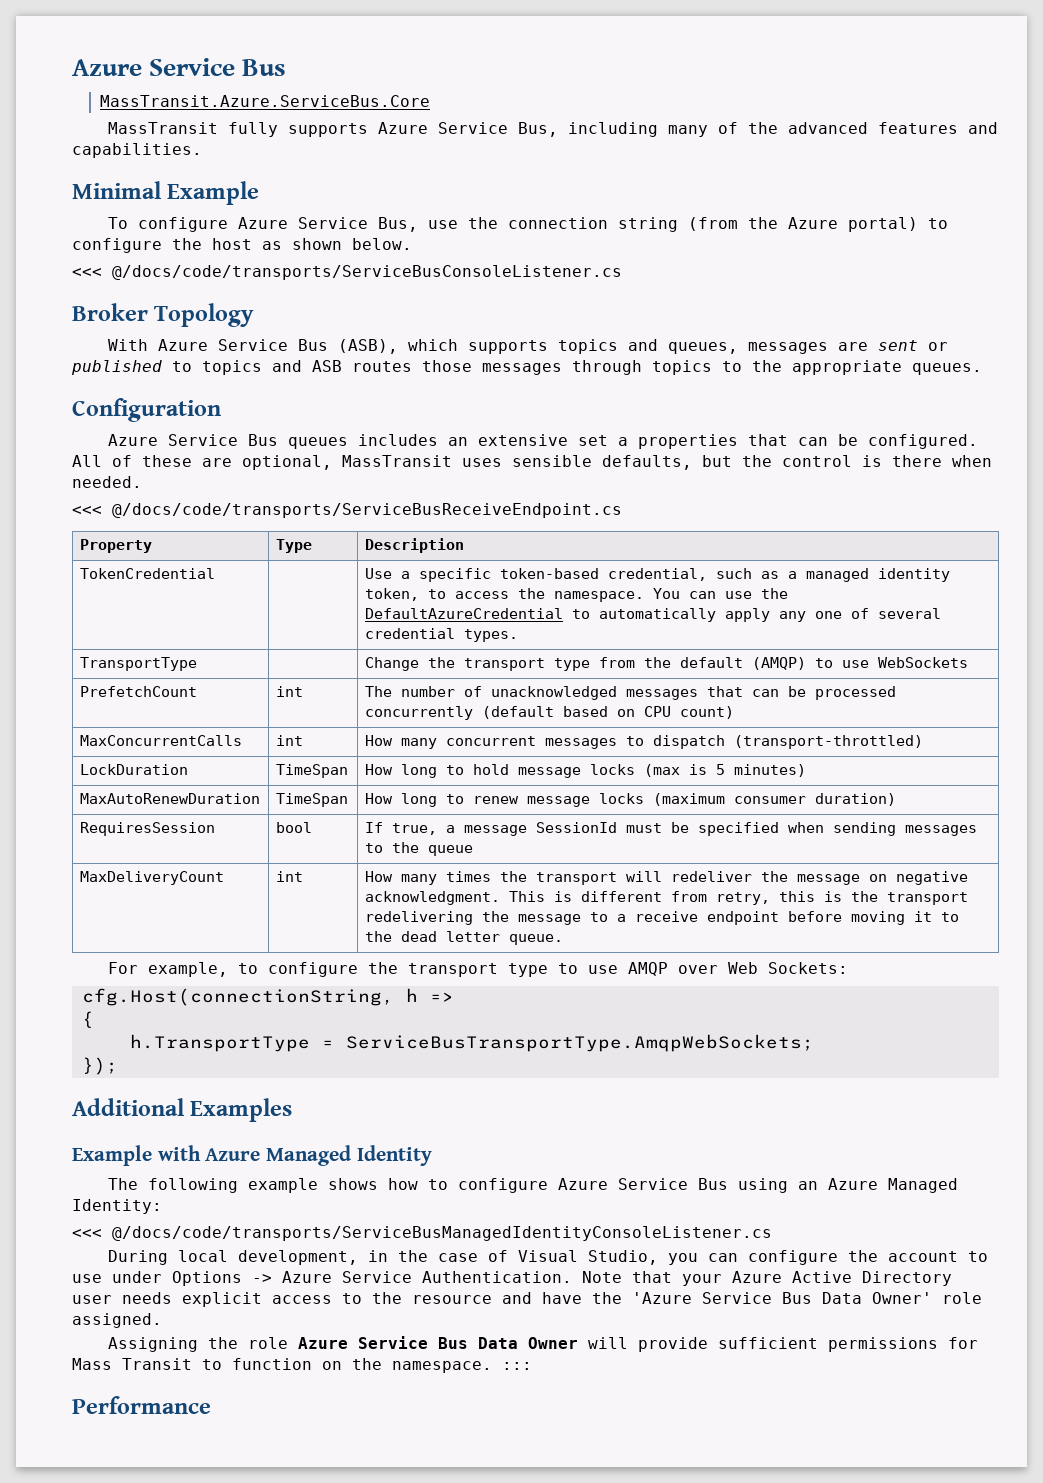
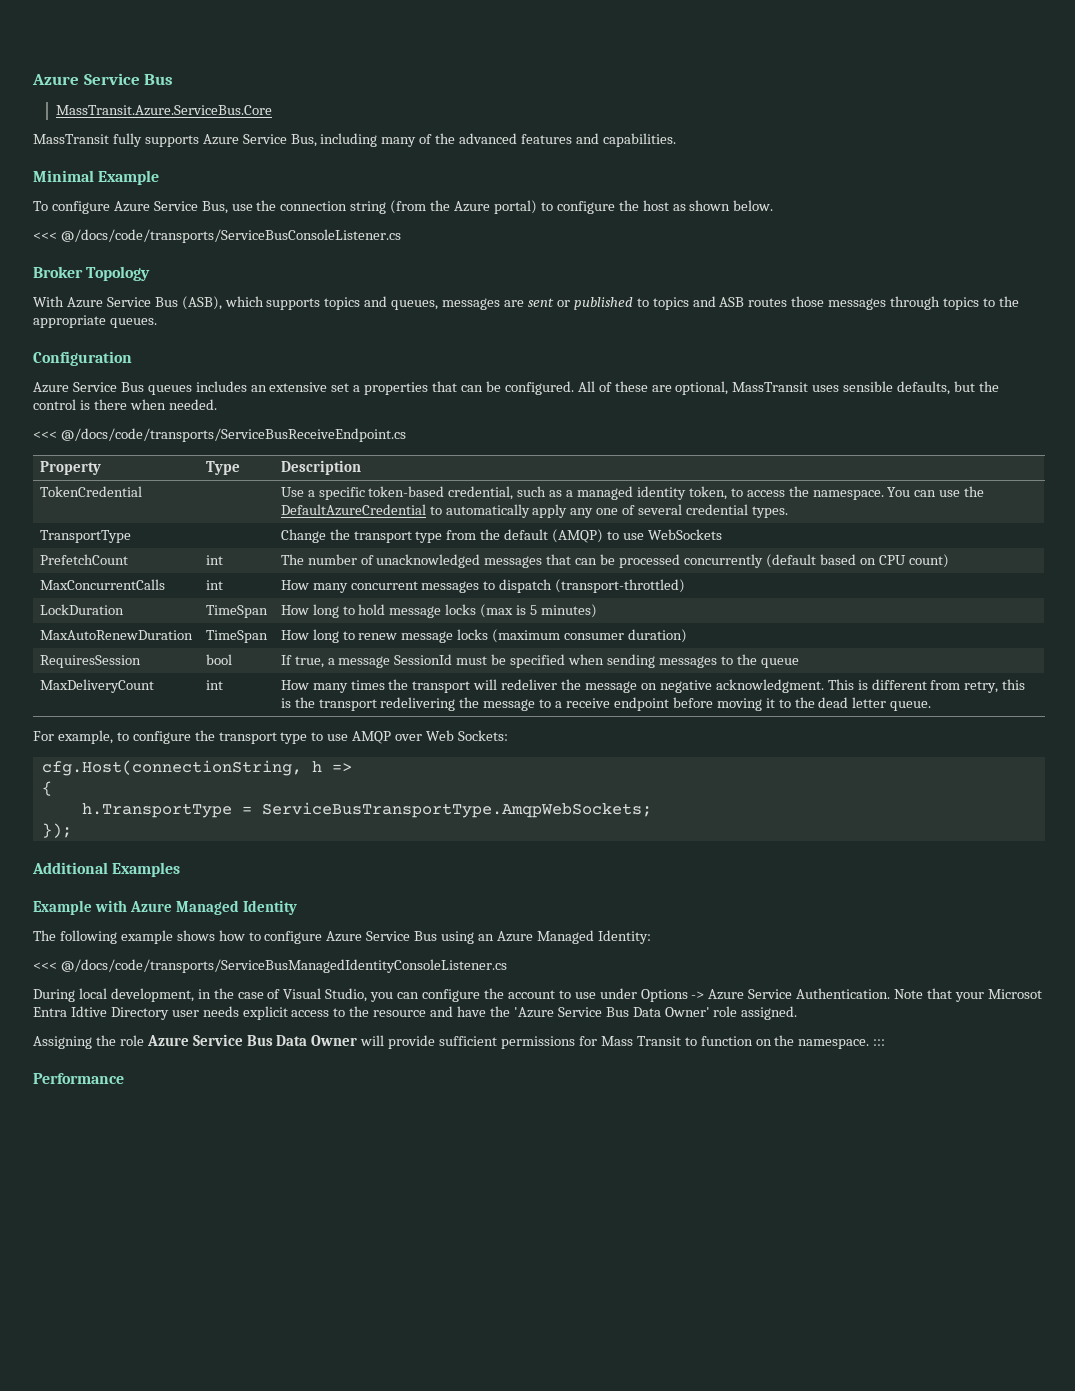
[732,1271,852,1283] Azure Active -> [987,989,1042,999] [33,1006,107,1017] Microsot Entra Idtive

